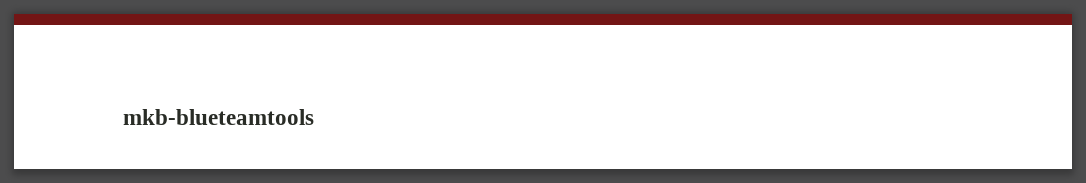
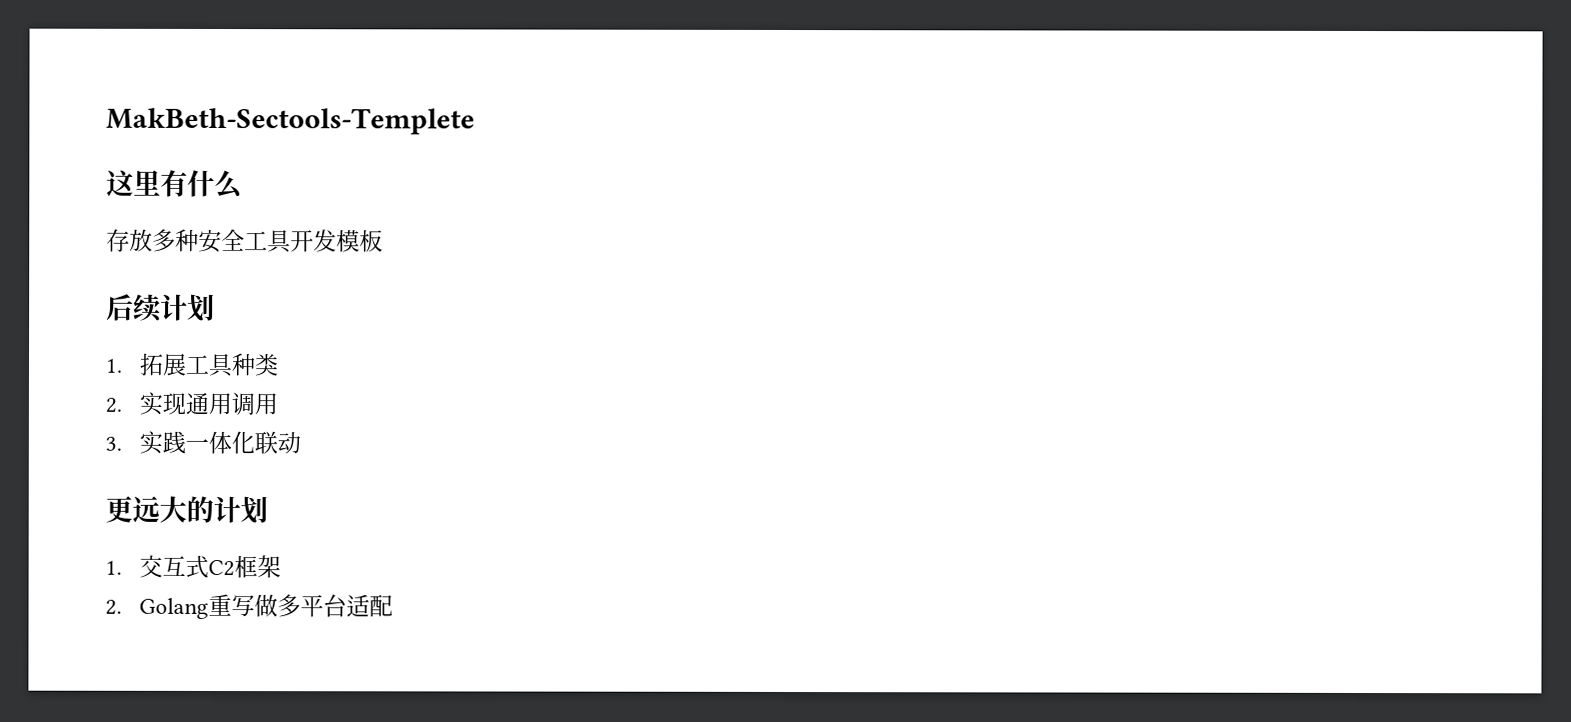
[123,109,314,125] mkb-blueteamtools -> [106,107,475,135] [106,169,243,200] [106,228,383,254] [106,293,215,323] [105,352,279,378] [105,391,278,416] [105,430,301,455] [105,495,268,525] [105,554,281,579] [105,593,393,619] MakBeth-Sectools-Templete // 这里有什么 // 存放多种安全工具开发模板 // 后续计划 // 1.拓展工具种类 // 2.实现通用调用 // 3.实践一体化联动 // 更远大的计划 // 1.交互式C2框架 // 2. Golang重写做多平台适配

